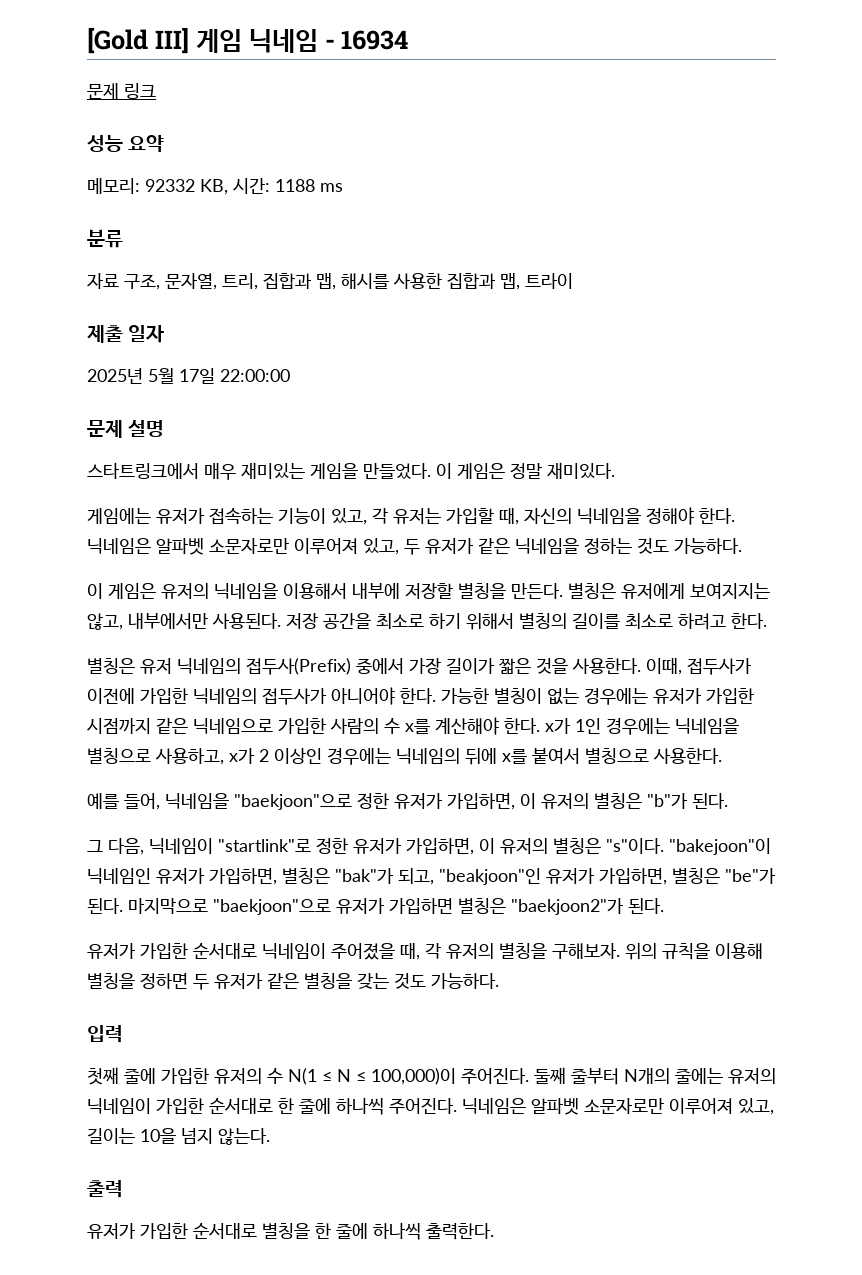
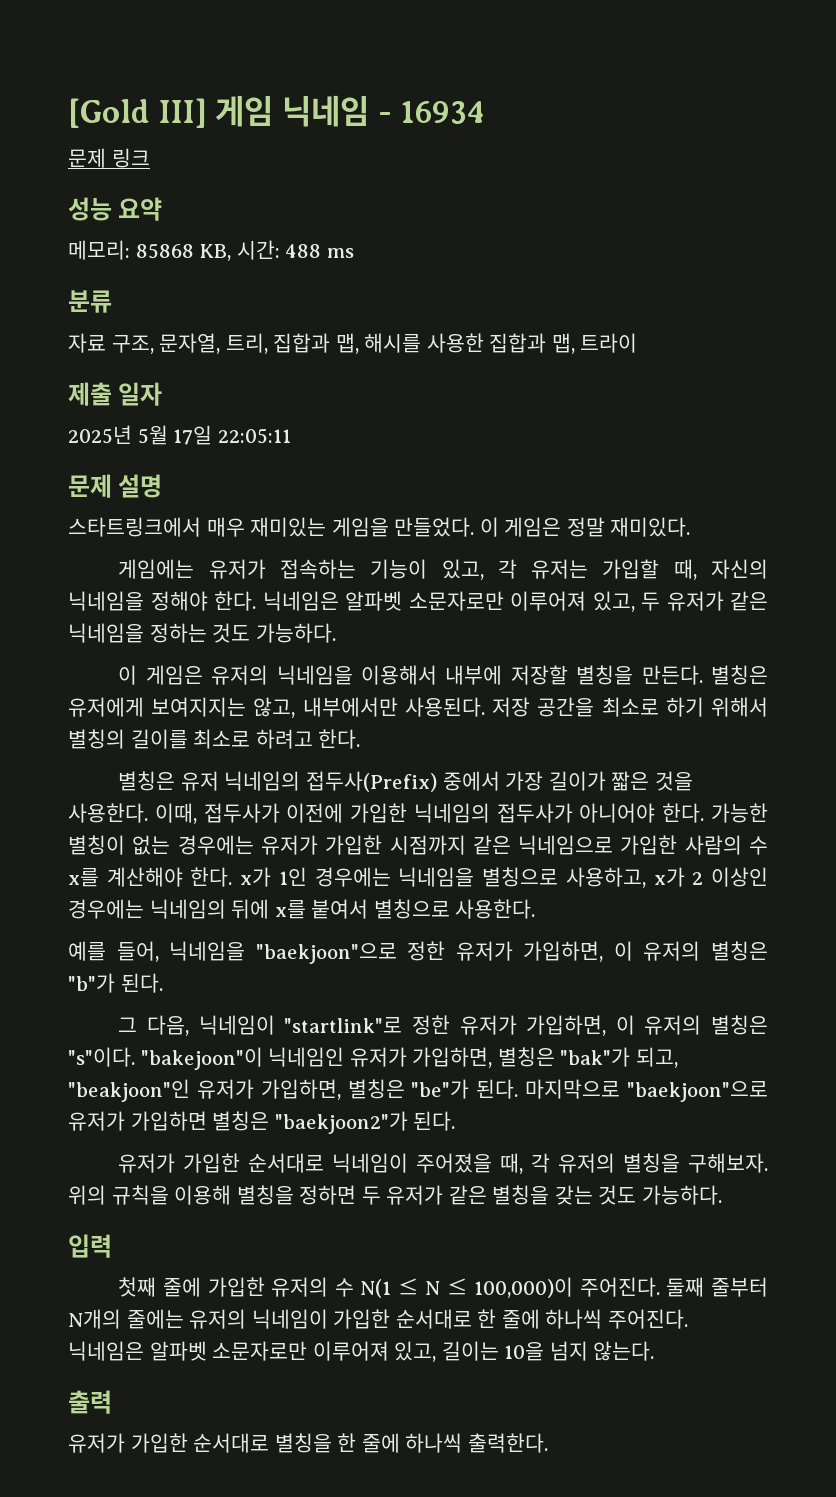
[145,179,195,192] 92332 -> [135,243,194,259] 85868
[275,179,315,192] 1188 -> [285,244,322,258] 488
[220,369,290,382] 22:00:00 -> [217,428,291,444] 22:05:11

